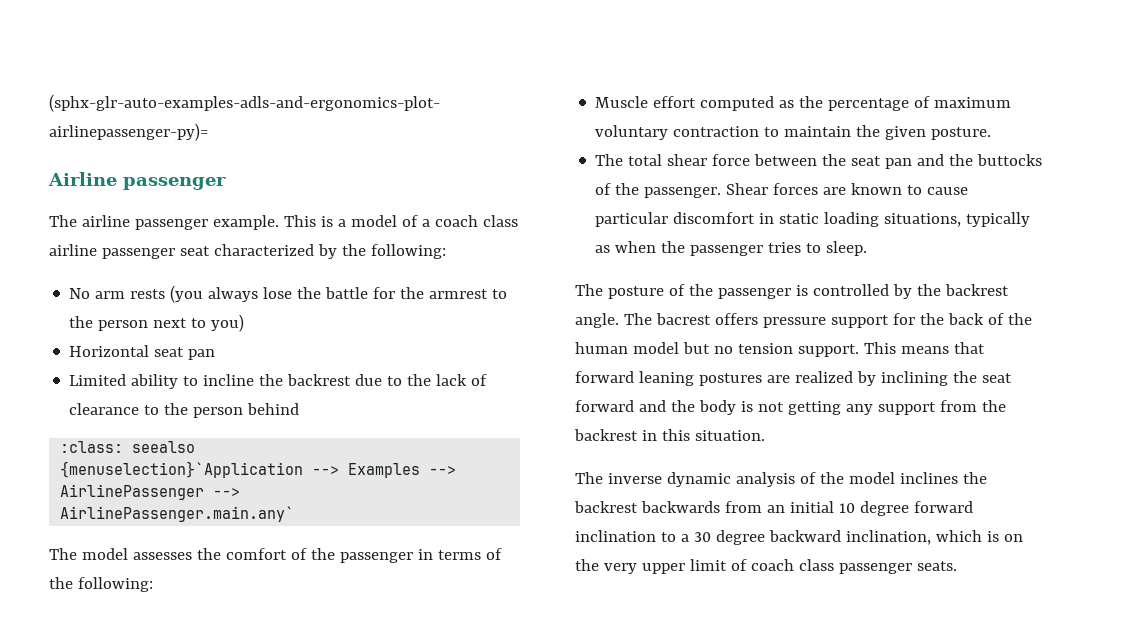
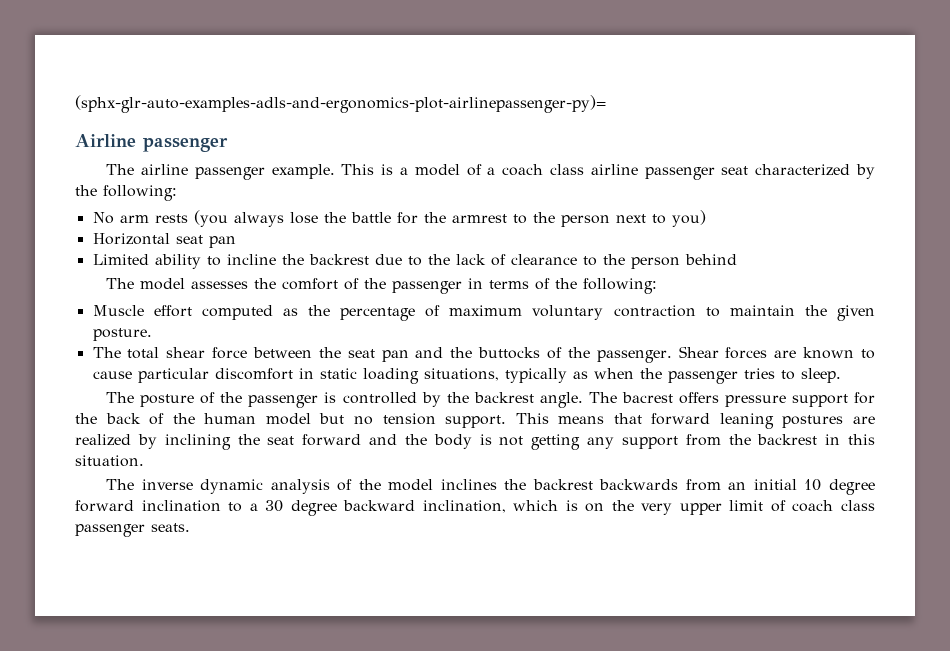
[60,441,196,453] [60,461,457,478] [60,484,241,500] [60,506,295,522] // :class: seealso // {menuselection}`Application --> Examples --> AirlinePassenger --> // AirlinePassenger.main.any` -> (737, 259) none

